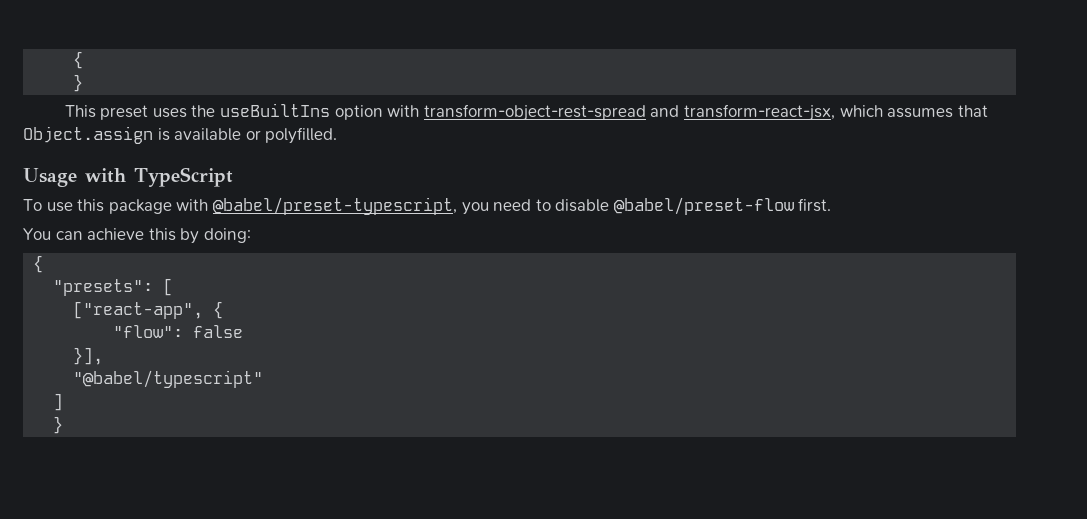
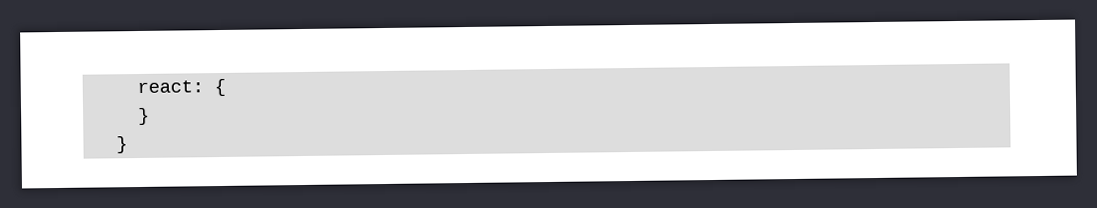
(73, 60) none -> [136,80,204,94] react:
[64,103,988,121] [23,126,338,144] [23,167,233,187] [23,197,832,215] [23,228,251,244] [33,255,44,273] [53,278,174,296] [73,301,224,319] [113,325,244,338] [73,347,104,365] [73,370,264,388] [53,393,64,411] // This preset uses the useBuiltIns option with transform-object-rest-spread and transform-react-jsx, which assumes that Object.assign is available or polyfilled. // Usage with TypeScript // To use this package with @babel/preset-typescript, you need to disable @babel/preset-flow first. // You can achieve this by doing: // { // "presets": [ // ["react-app", { // "flow": false // }], // "@babel/typescript" // ] -> (150, 116) none

